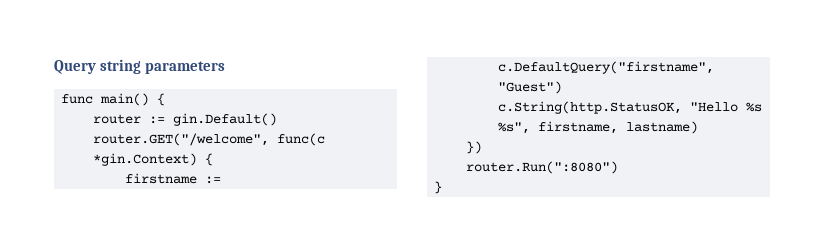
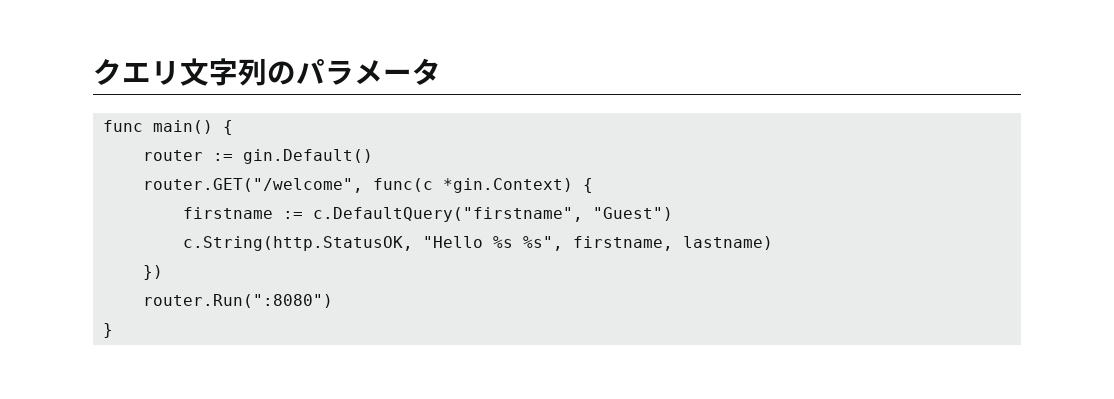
[54,59,225,74] Query string parameters -> [93,58,441,86] クエリ文字列のパラメータ

